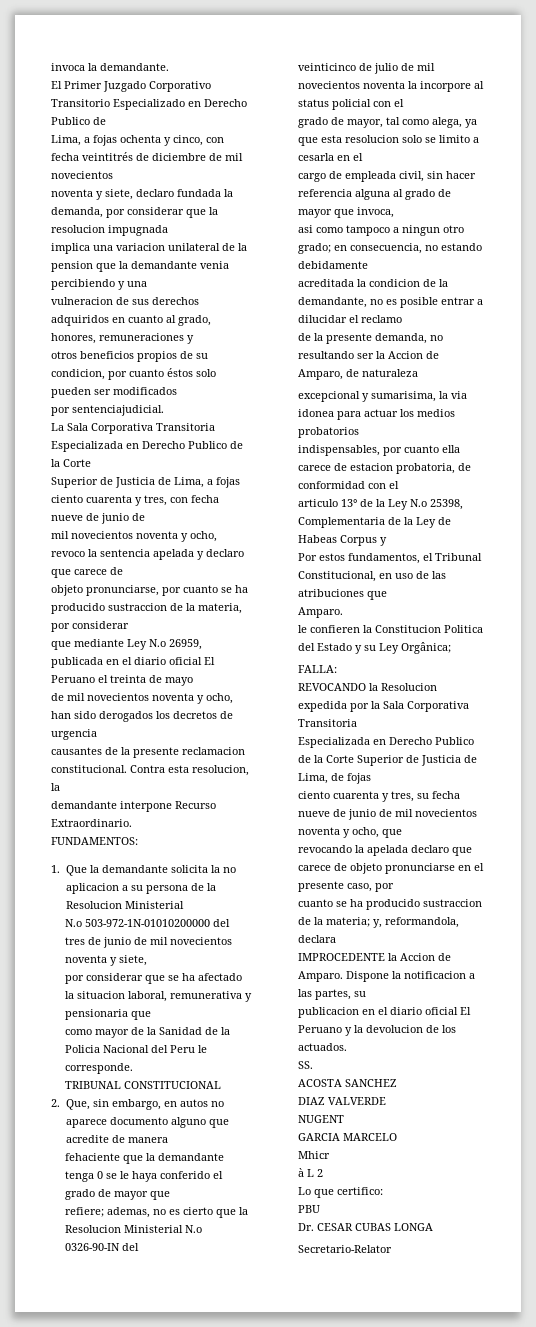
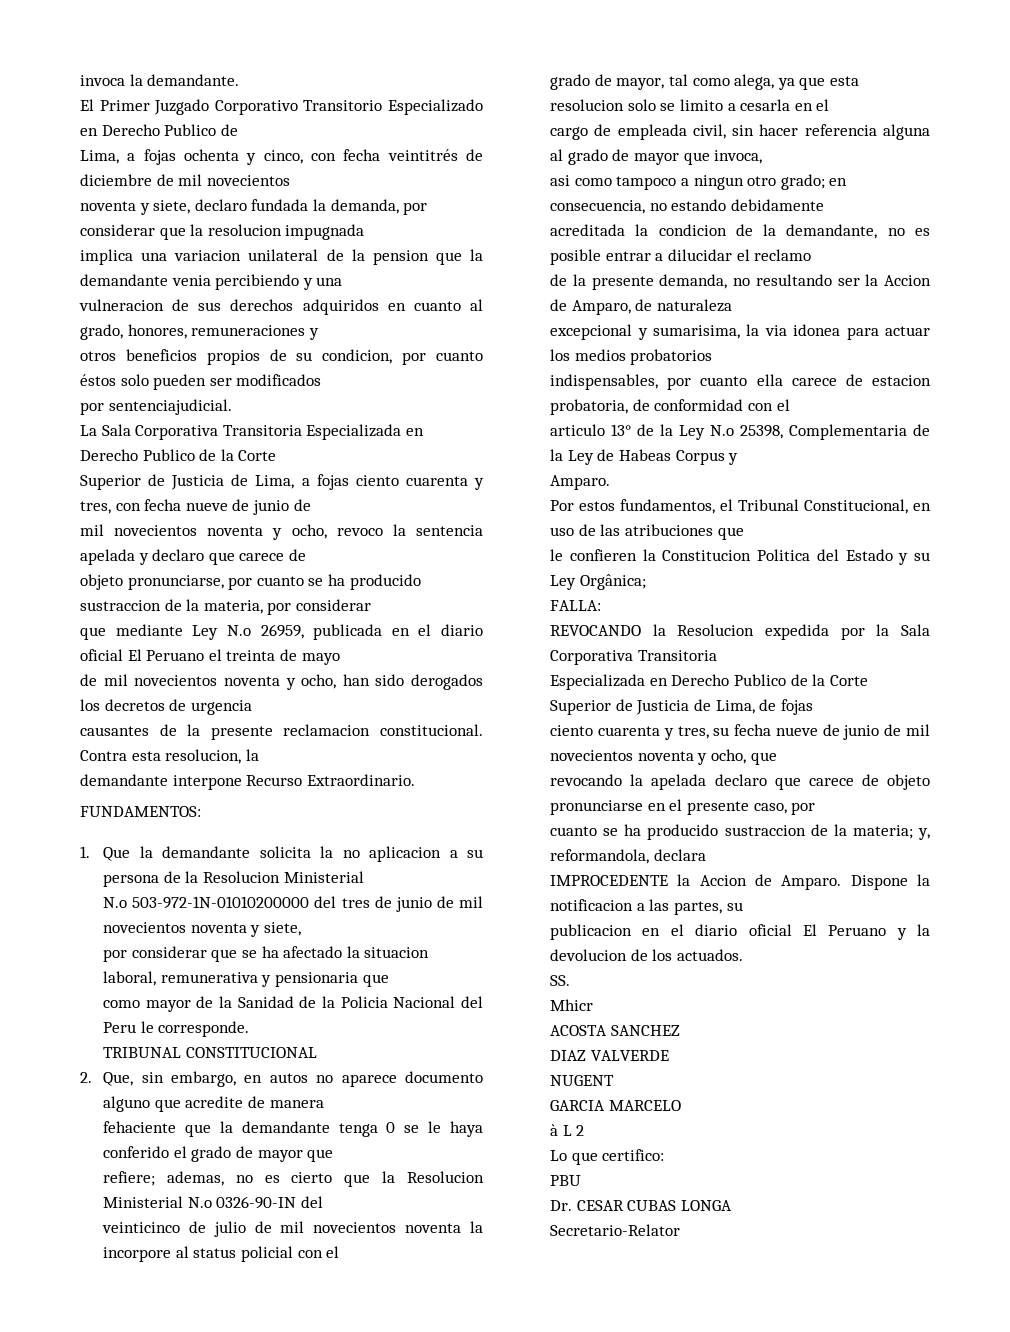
(388, 541) none -> [550,475,611,490] // Amparo.
[298,607,344,618] // Amparo. -> (744, 533) none
(314, 1065) none -> [550,999,594,1011] // Mhicr
[298,1151,331,1159] // Mhicr -> (681, 1105) none

